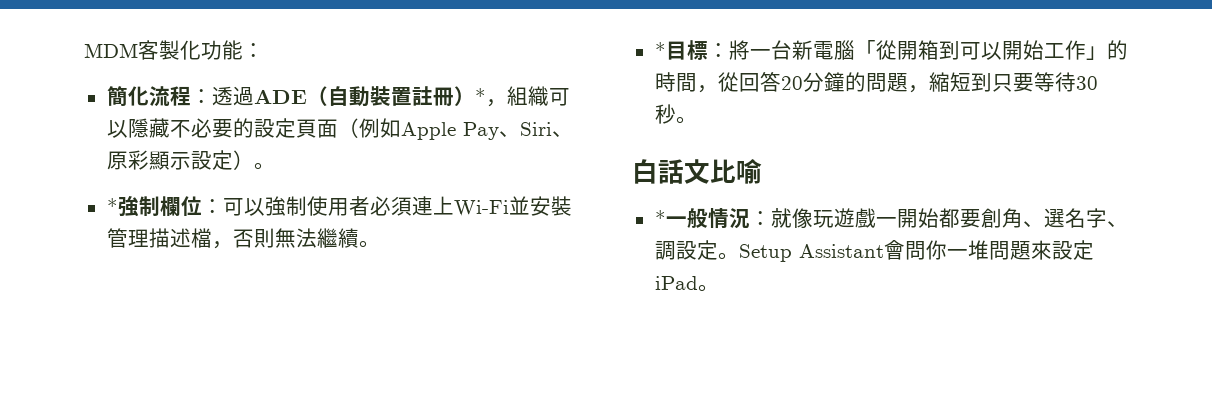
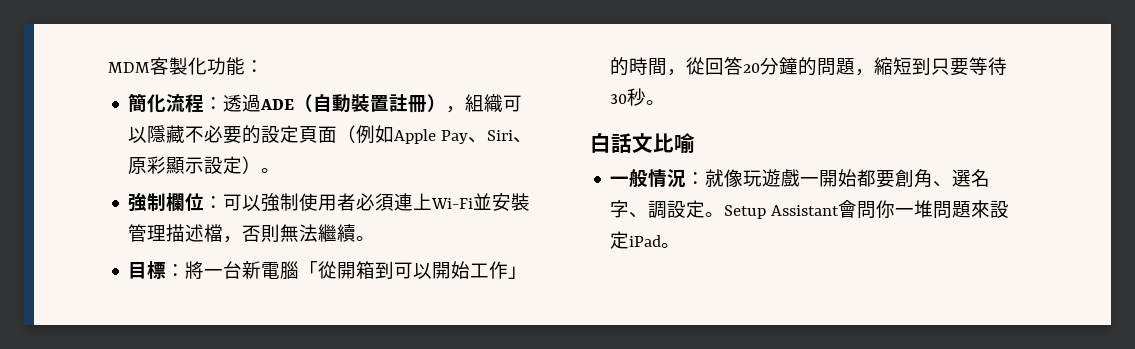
[474,88,486,104] * -> (447, 103) none
[106,198,118,214] * -> (281, 170) none
[654,42,666,58] * -> (376, 238) none
[654,210,666,226] * -> (695, 143) none

